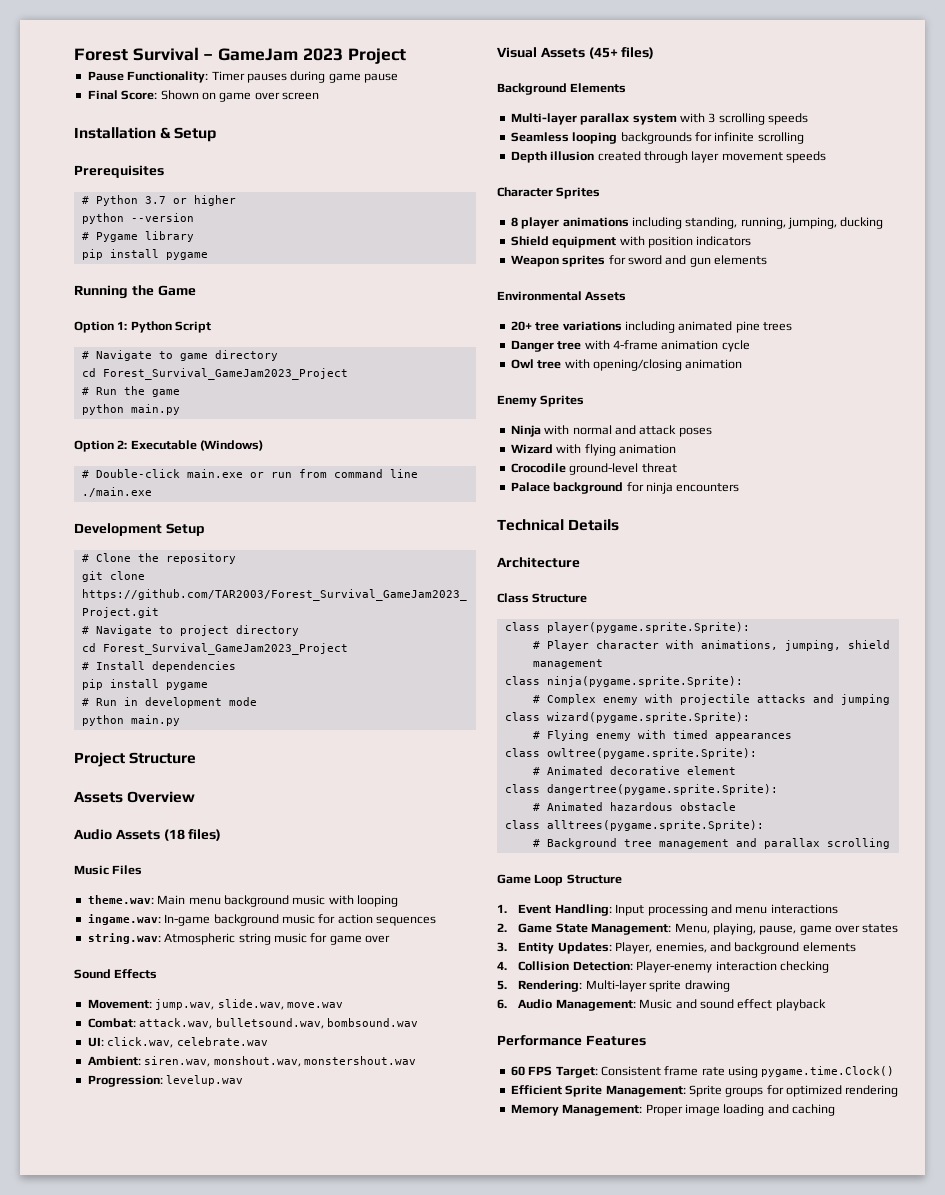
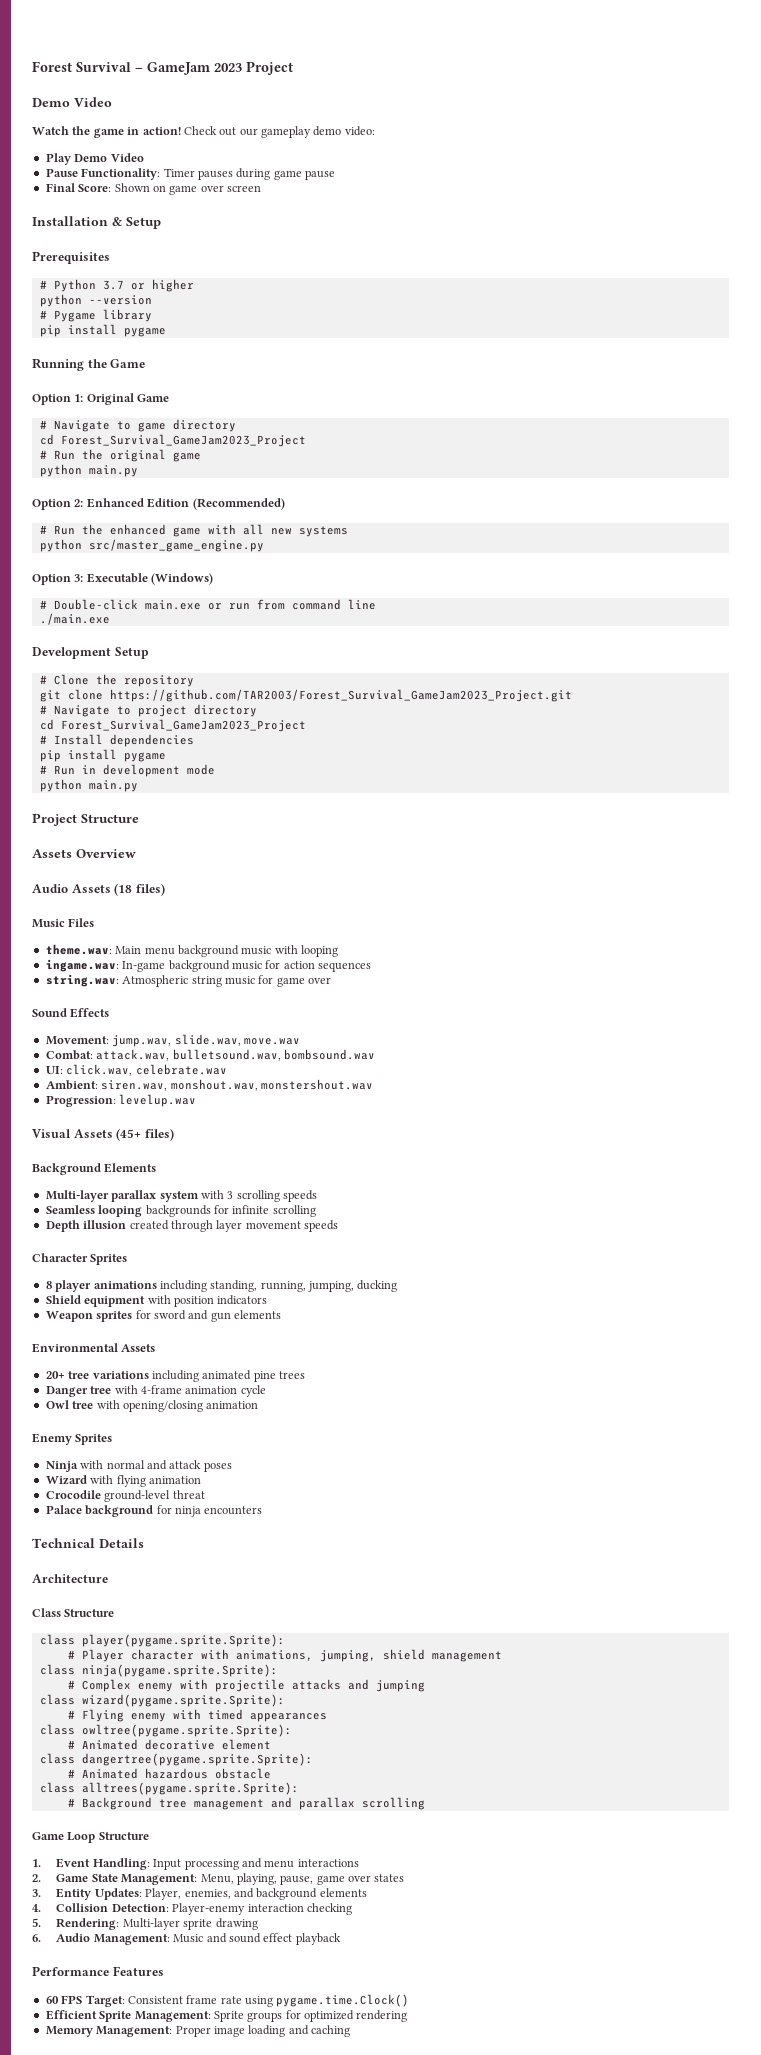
(406, 56) none -> [32,97,112,107] [32,126,375,138] [45,153,144,165] // Demo Video // Watch the game in action! Check out our gameplay demo video: // Play Demo Video
[130,321,212,333] Python Script -> [86,393,170,405] Original Game
(145, 390) none -> [109,449,166,462] original
(128, 444) none -> [86,498,285,510] [39,524,348,537] [39,539,264,552] [32,574,84,585] Enhanced Edition (Recommended) // # Run the enhanced game with all new systems // python src/master_game_engine.py // Option 3:

